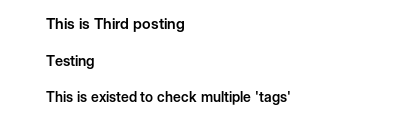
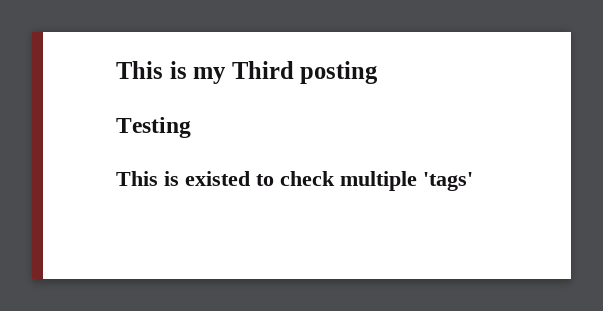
[46,18,91,29] This is -> [116,61,227,84] This is my

